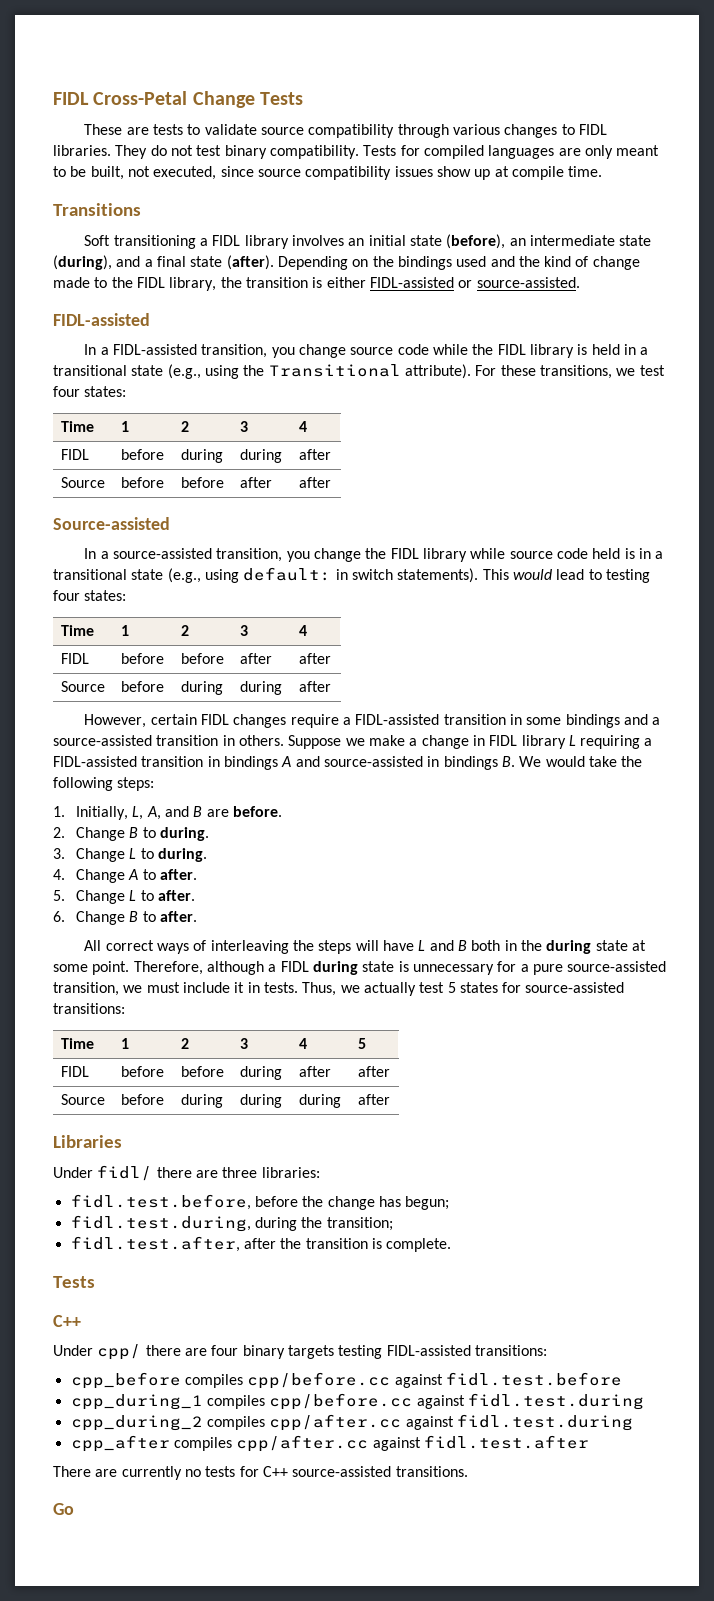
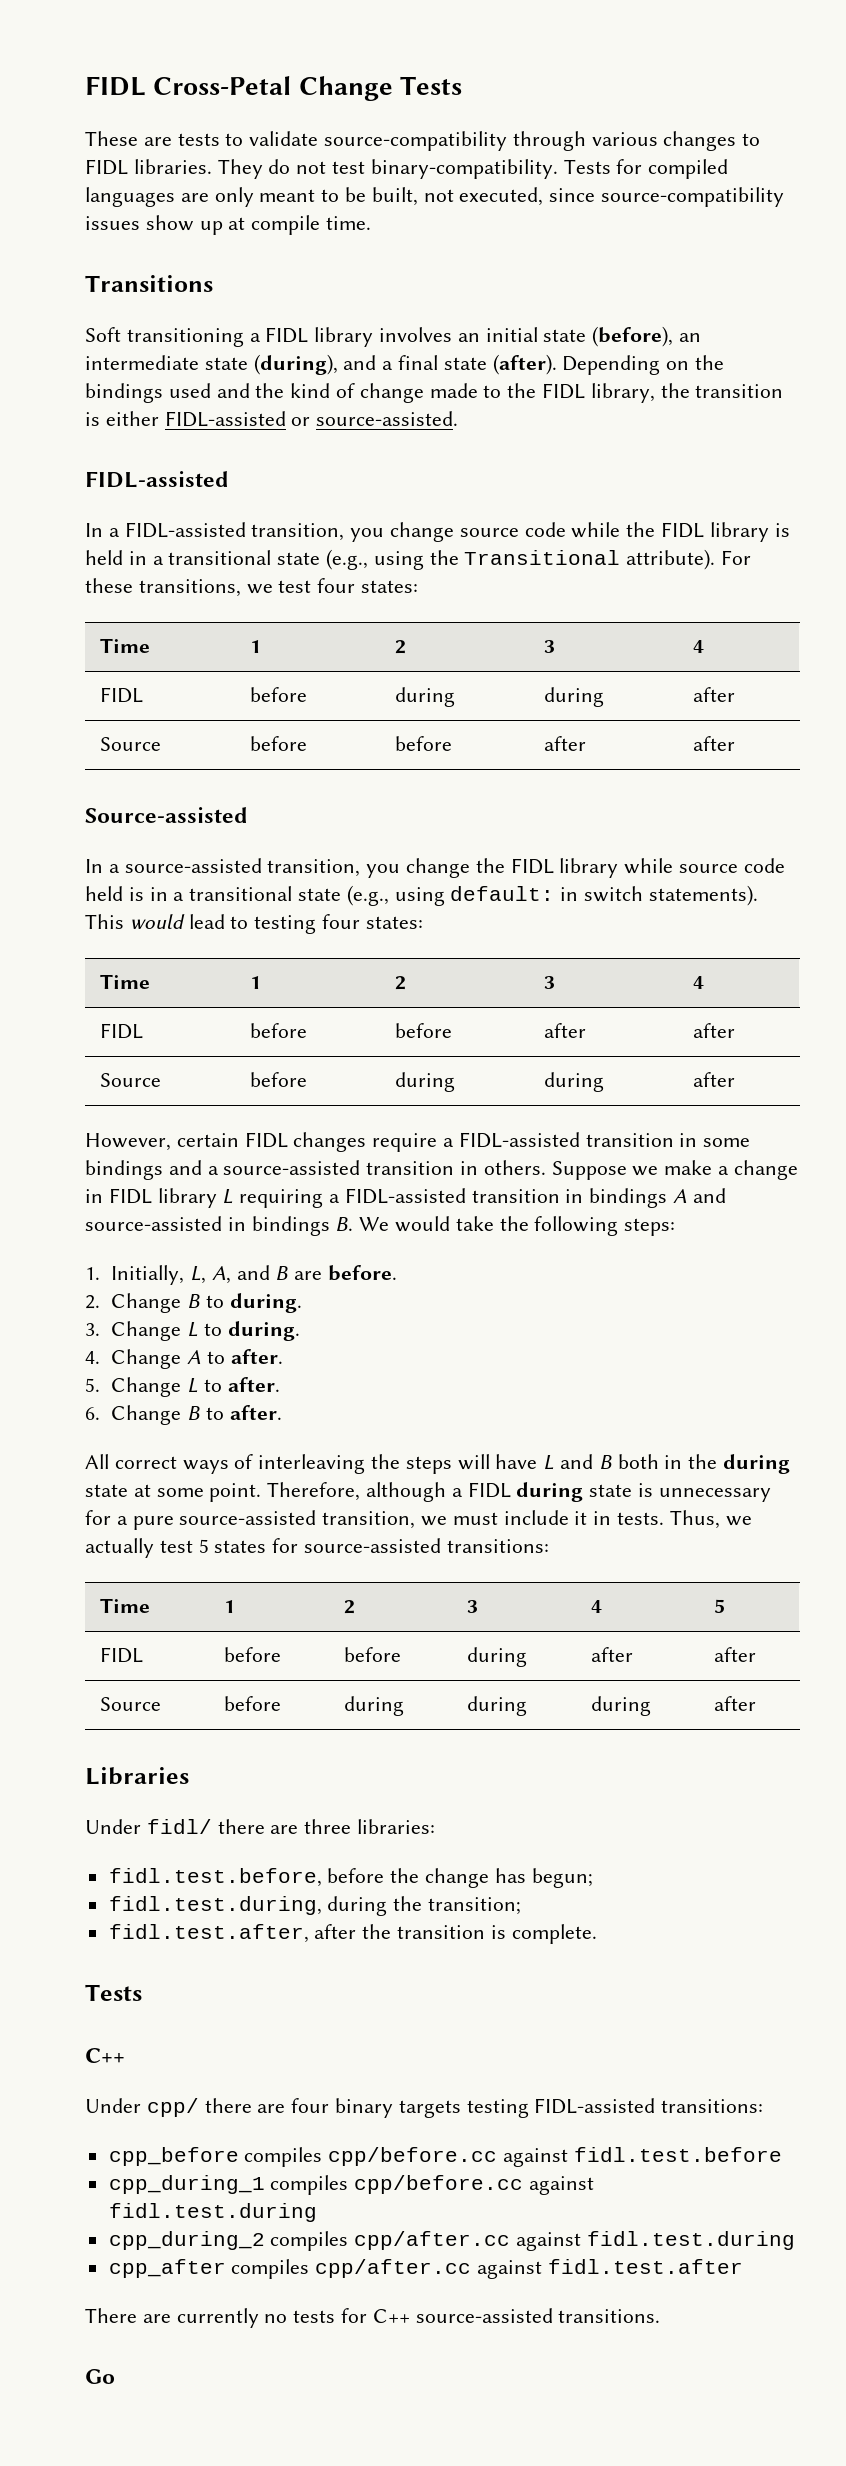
[261,124,395,138] source compatibility -> [324,131,508,151] source-compatibility
[224,145,359,159] binary compatibility. -> [370,159,558,179] binary-compatibility.
[257,166,392,180] source compatibility -> [601,187,785,207] source-compatibility

